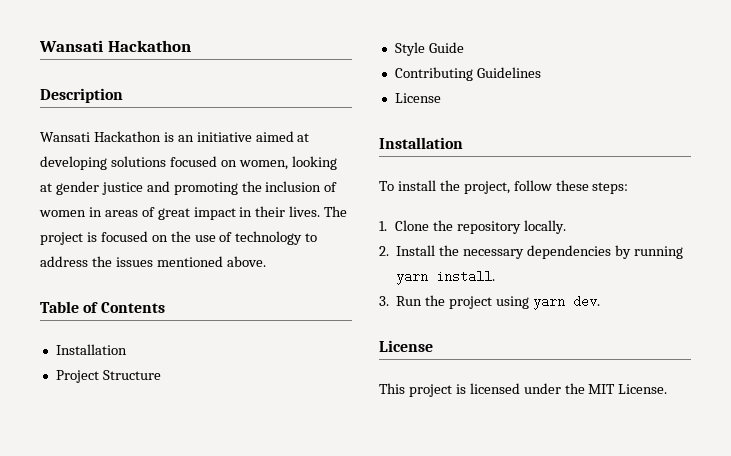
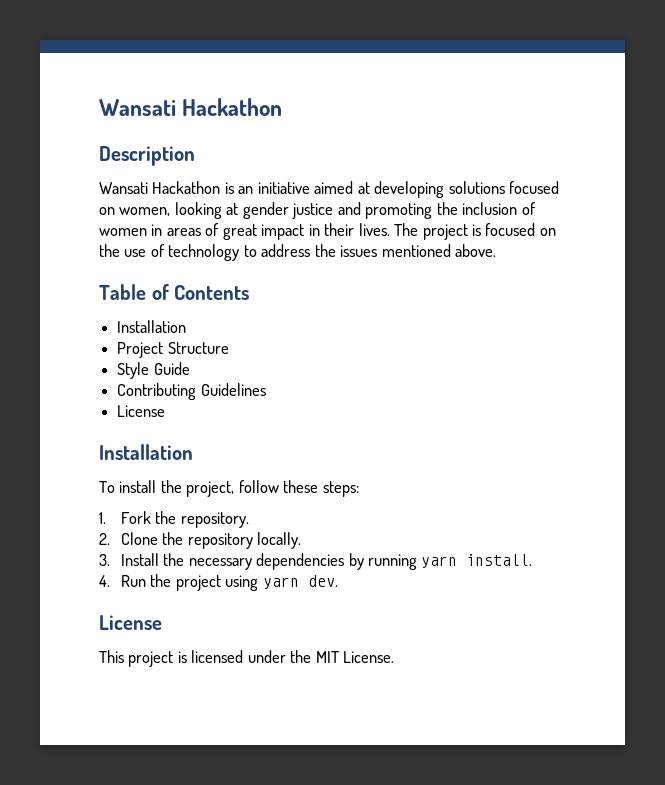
(387, 226) none -> [120,511,249,528] [99,533,110,545] Fork the repository. // 2.
[379,246,389,256] 2. -> [99,554,110,566] 3.
[379,296,389,306] 3. -> [99,575,110,587] 4.

